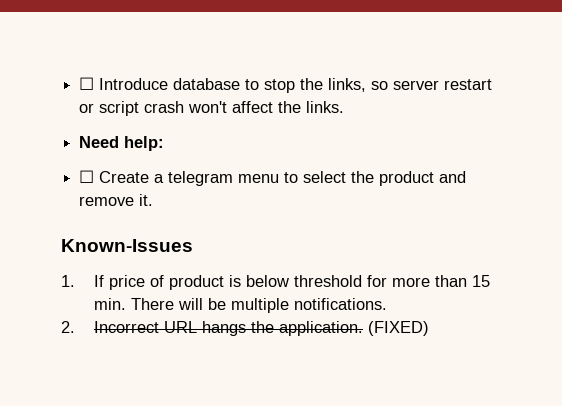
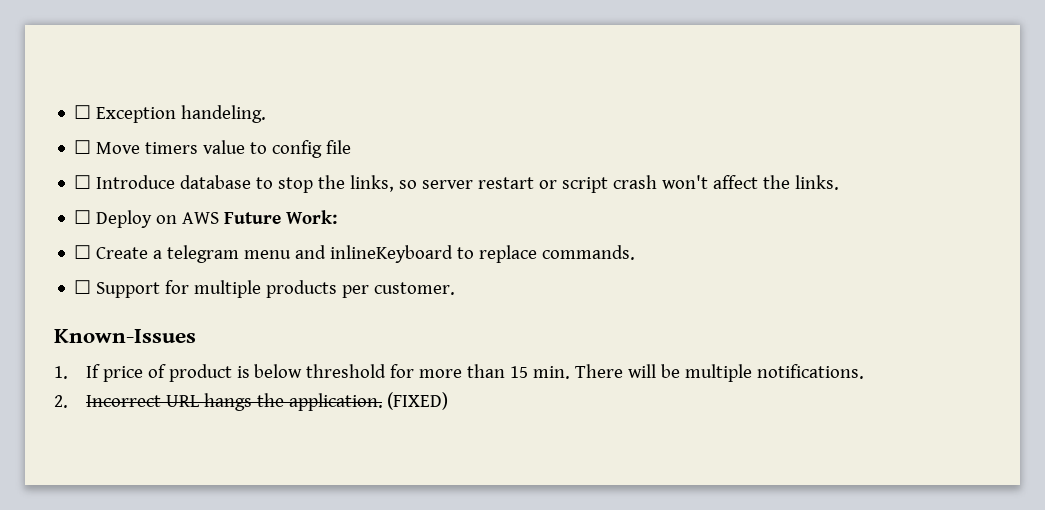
[79,77,95,90] ☐ -> [74,105,267,123] [74,140,352,158] [74,175,92,189] ☐ Exception handeling. // ☐ Move timers value to config file // ☐
[79,136,165,151] Need help: -> [74,210,338,228] ☐ Deploy on AWS Future Work:
[284,171,467,186] [79,194,154,206] to select the product and remove it. -> [295,245,636,263] [74,280,456,298] and inlineKeyboard to replace commands. // ☐ Support for multiple products per customer.

